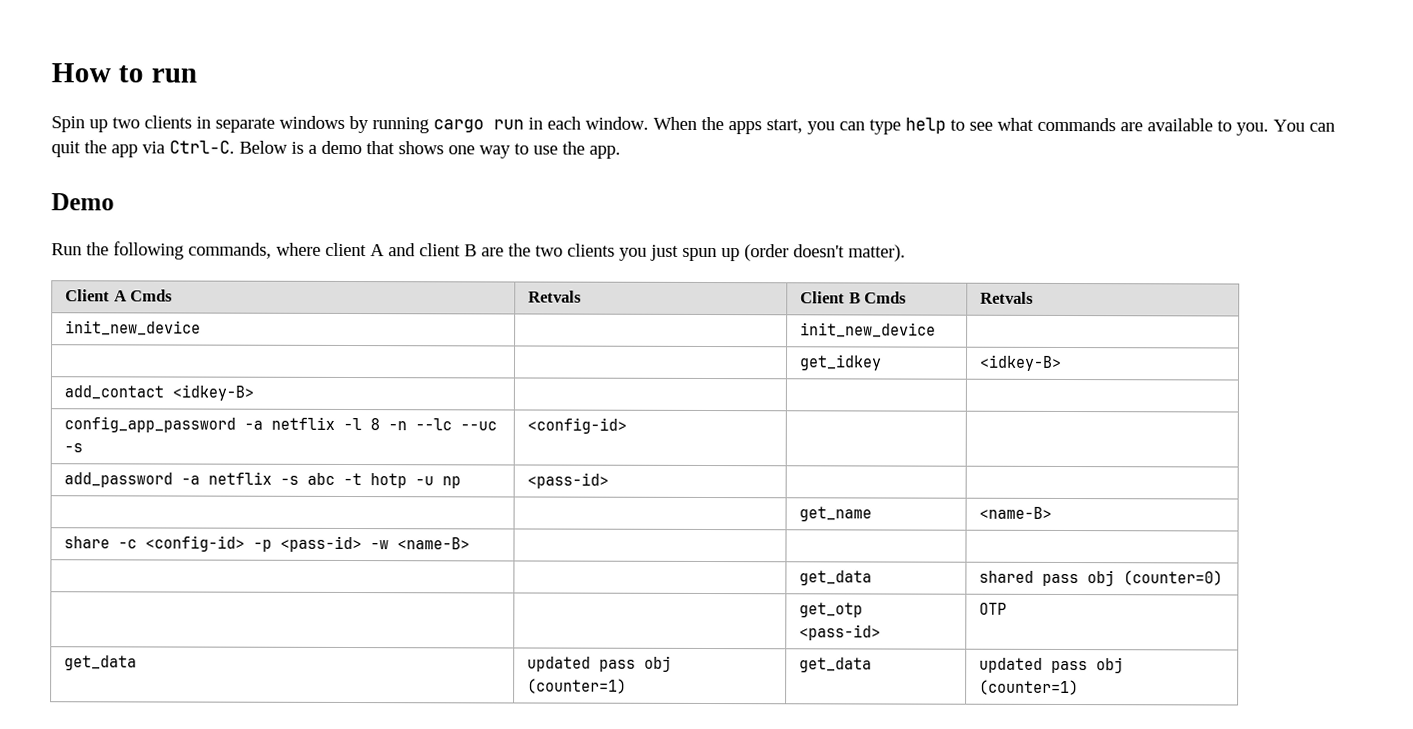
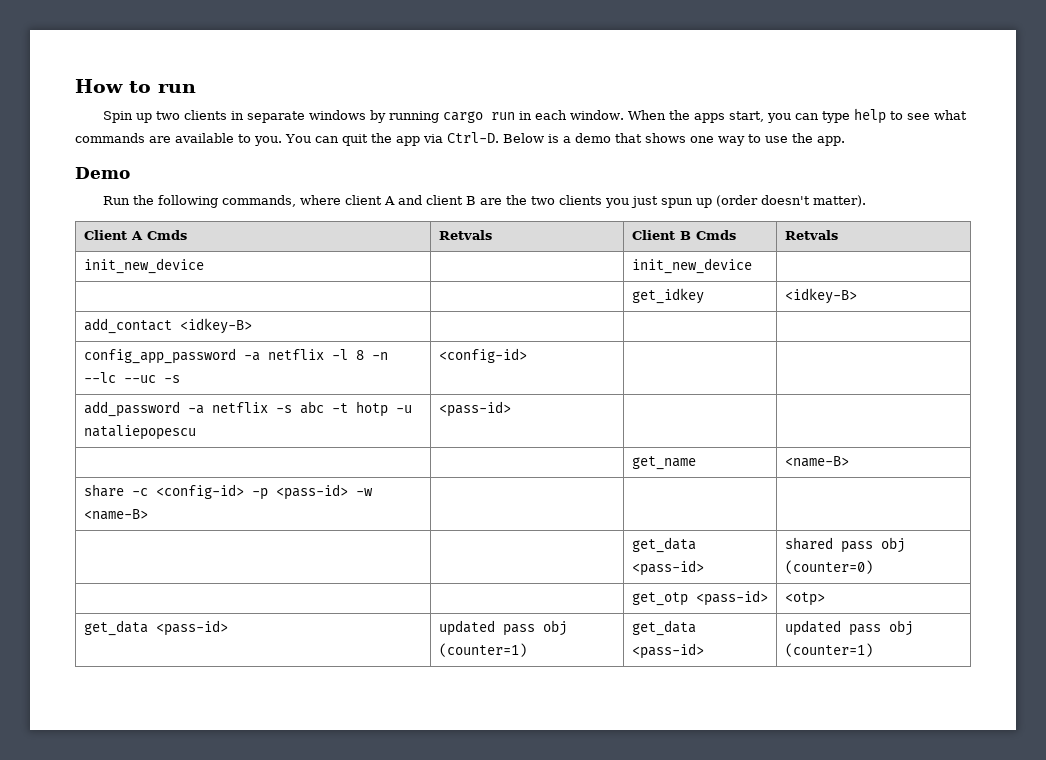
[169,140,235,154] Ctrl-C. -> [446,132,499,143] Ctrl-D.
[442,476,462,489] np -> [83,425,196,440] nataliepopescu
(873, 578) none -> [631,560,704,576] <pass-id>
[979,602,1008,615] [64,655,138,671] OTP // get_data -> [784,592,825,606] [83,620,228,636] <otp> // get_data <pass-id>
(873, 665) none -> [631,643,704,659] <pass-id>

